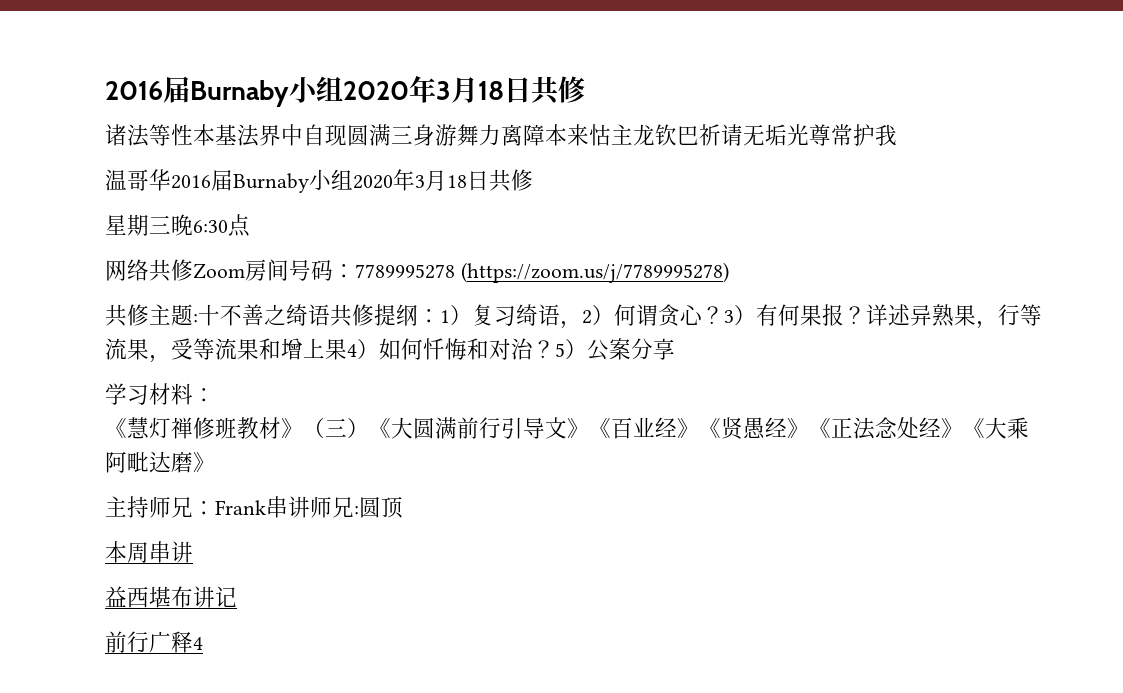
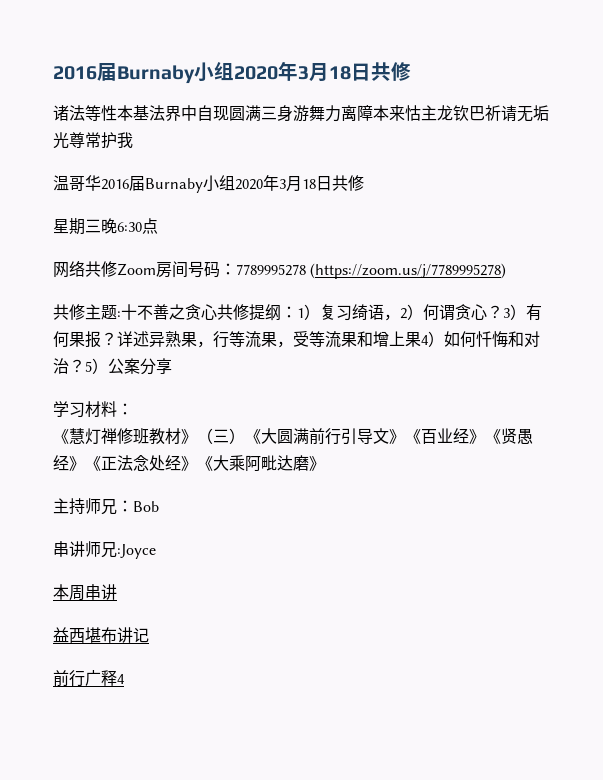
[286,304,330,326] 绮语 -> [185,304,217,320] 贪心
[215,500,266,515] Frank -> [133,501,159,512] Bob //
[354,496,403,519] :圆顶 -> [117,544,156,559] :Joyce

